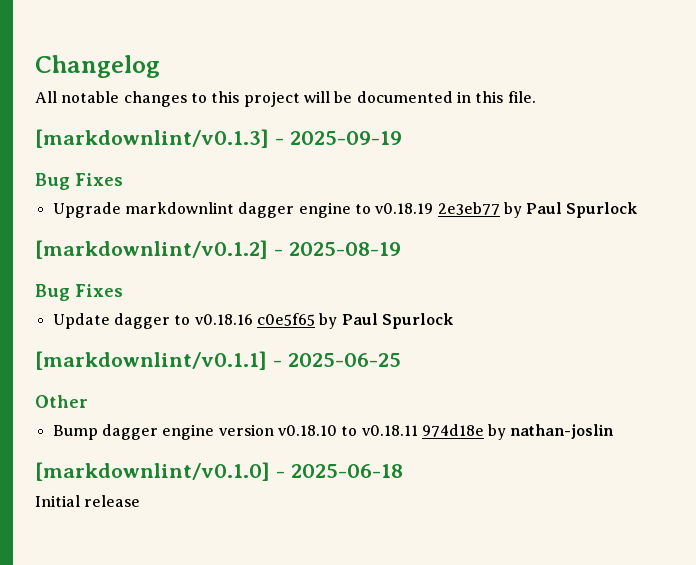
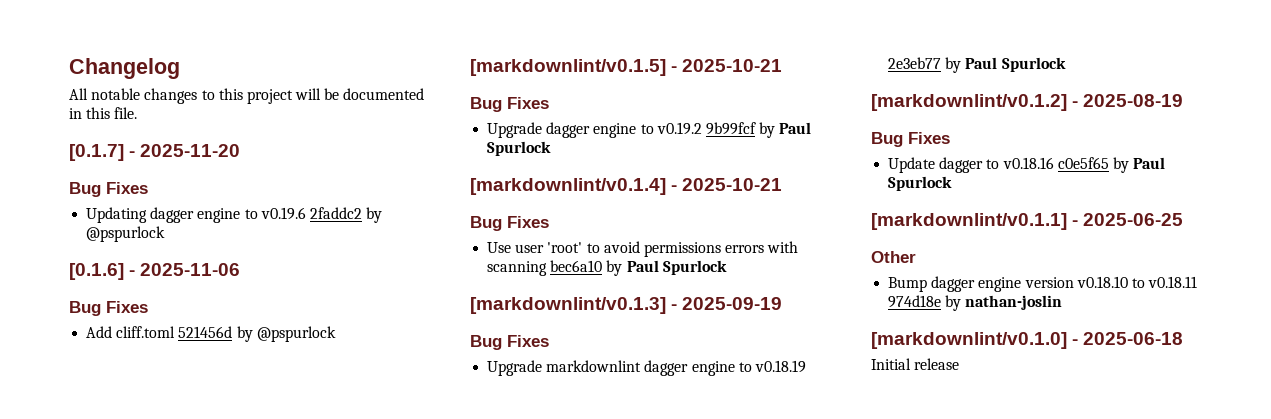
(536, 97) none -> [69,144,241,161] [69,182,148,197] [86,207,383,223] [86,226,166,242] [69,263,241,280] [69,301,148,316] [86,326,336,342] [470,59,783,76] [470,97,549,112] [487,122,812,138] [487,141,552,156] [470,178,783,195] [470,216,549,231] [487,241,799,257] [487,260,727,276] // [0.1.7] - 2025-11-20 // Bug Fixes // Updating dagger engine to v0.19.6 2faddc2 by @pspurlock // [0.1.6] - 2025-11-06 // Bug Fixes // Add cliff.toml 521456d by @pspurlock // [markdownlint/v0.1.5] - 2025-10-21 // Bug Fixes // Upgrade dagger engine to v0.19.2 9b99fcf by Paul Spurlock // [markdownlint/v0.1.4] - 2025-10-21 // Bug Fixes // Use user 'root' to avoid permissions errors with scanning bec6a10 by Paul Spurlock

